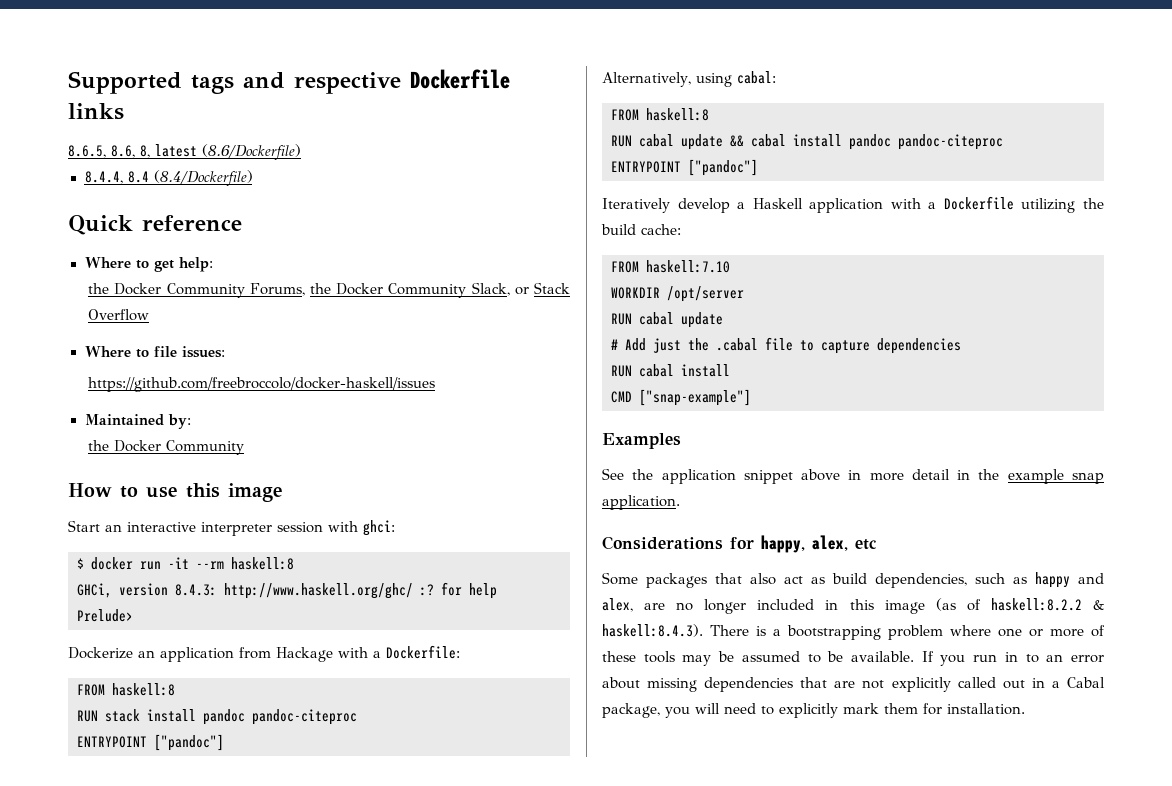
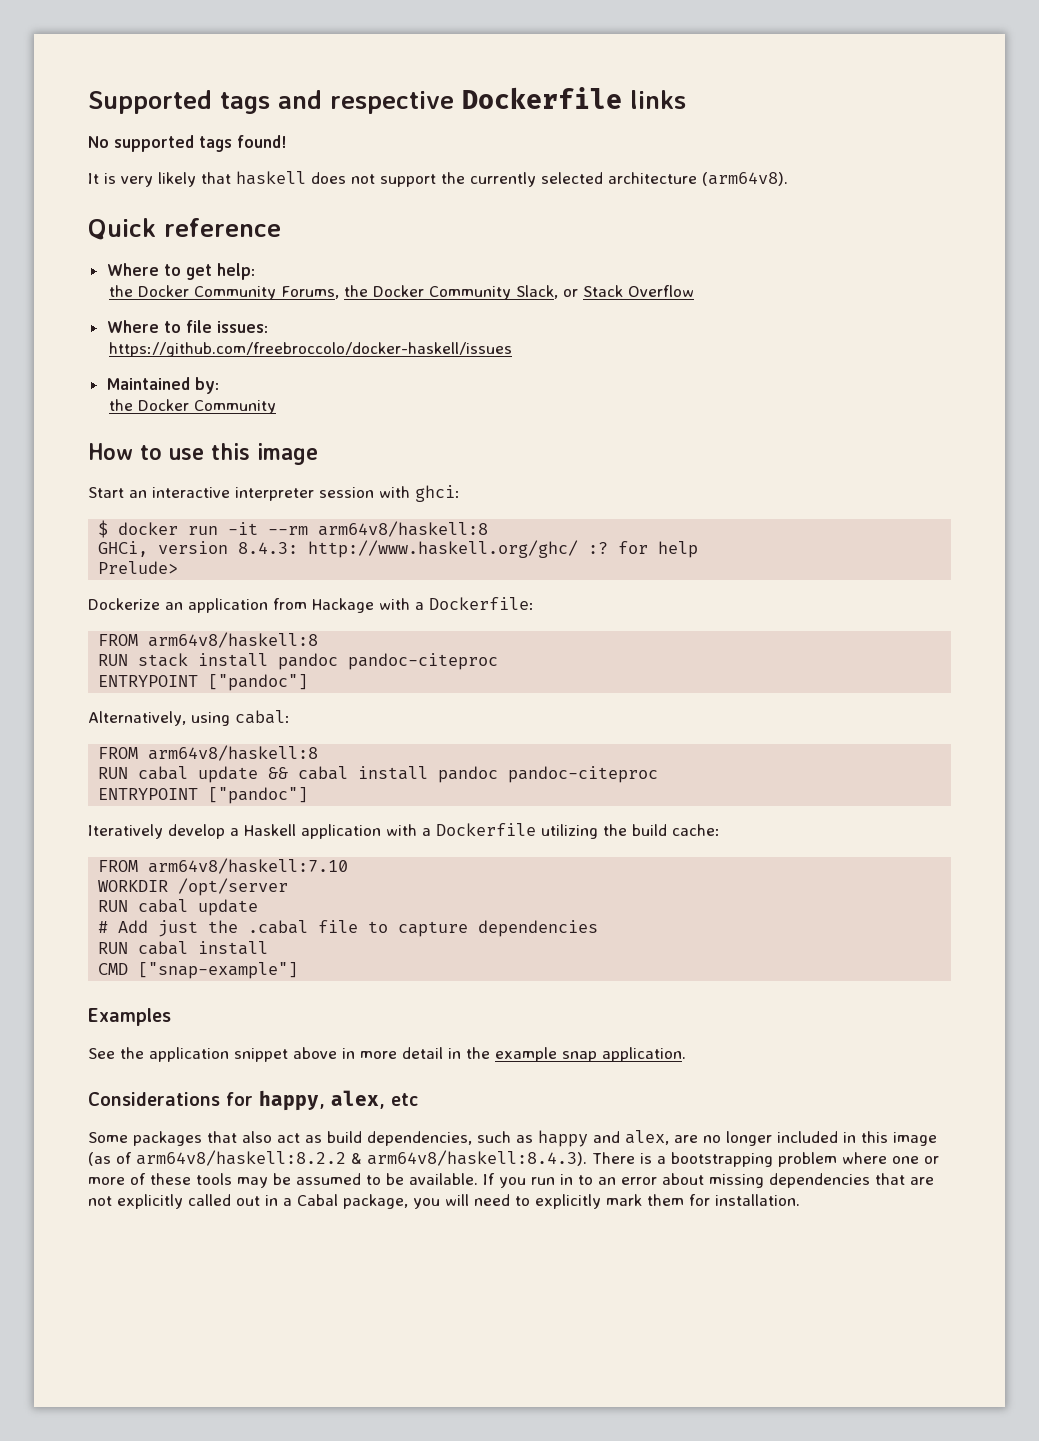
[68,144,301,160] [84,170,253,186] 8.6.5, 8.6, 8, latest (8.6/Dockerfile) // 8.4.4, 8.4 (8.4/Dockerfile) -> [88,135,287,152] [88,171,788,187] No supported tags found! // It is very likely that haskell does not support the currently selected architecture (arm64v8).
[231,557,294,570] haskell:8 -> [318,521,489,537] arm64v8/haskell:8
[112,683,175,696] haskell:8 -> [148,632,319,648] arm64v8/haskell:8
[646,108,709,121] haskell:8 -> [148,745,319,761] arm64v8/haskell:8
[646,260,730,273] haskell:7.10 -> [148,858,349,874] arm64v8/haskell:7.10
[990,598,1104,611] [602,624,703,637] haskell:8.2.2 & haskell:8.4.3). -> [136,1150,587,1166] arm64v8/haskell:8.2.2 & arm64v8/haskell:8.4.3).

